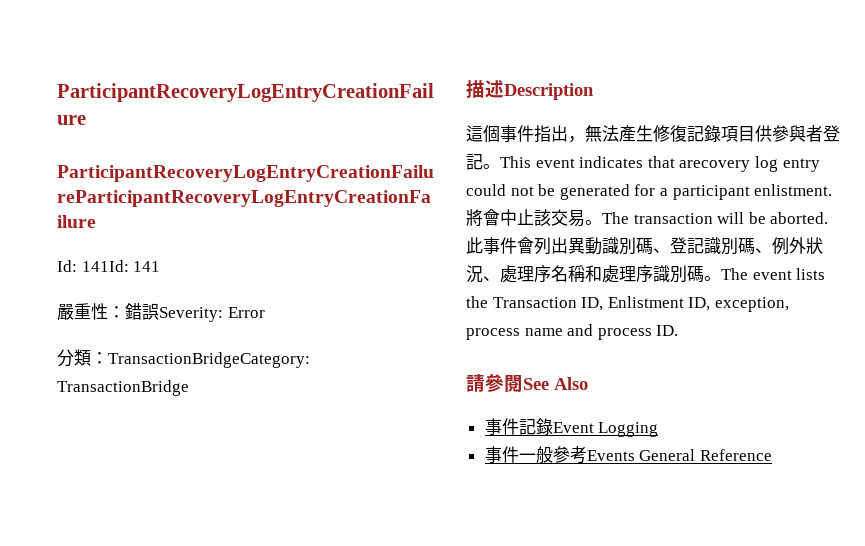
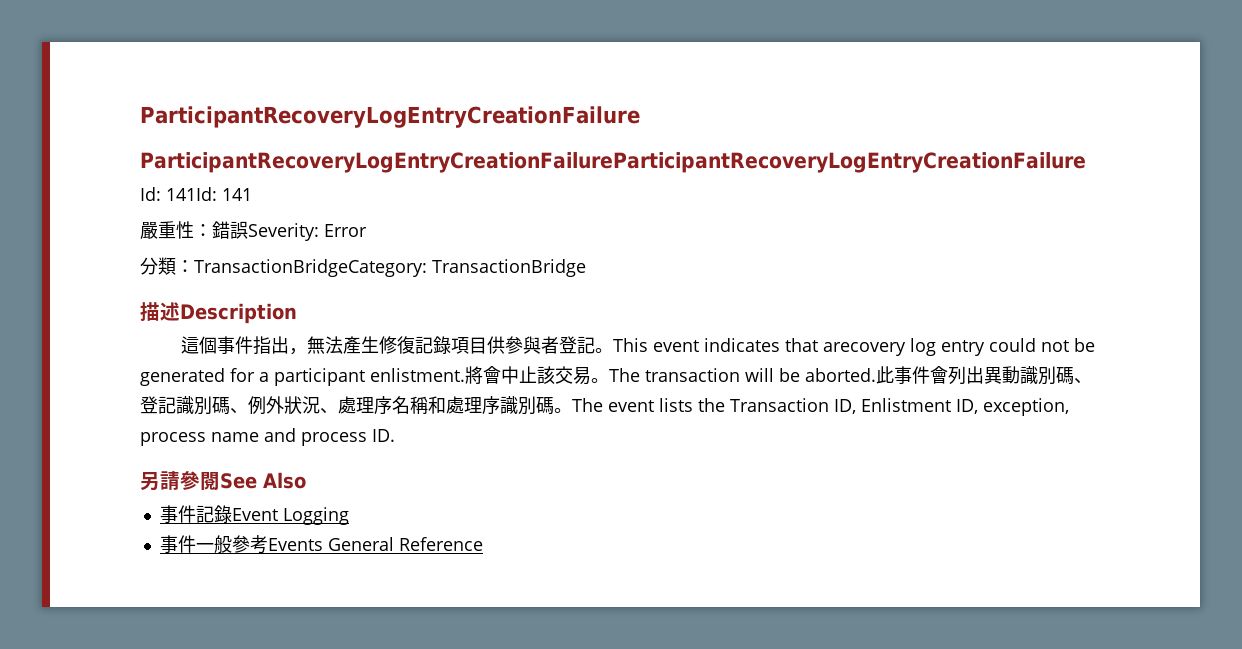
(679, 330) none -> [140,472,160,491] 另

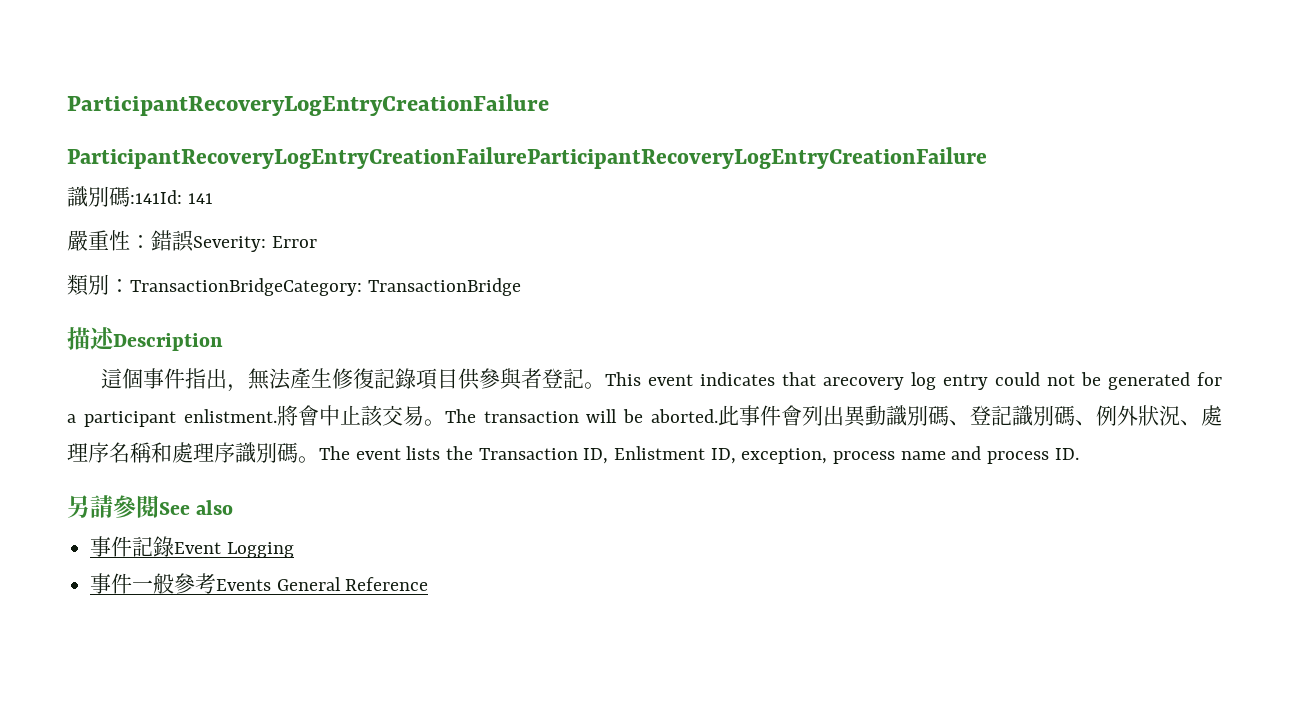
[140,187,217,201] Id: 141Id: -> [67,186,182,207] 識別碼:141Id:
[140,257,176,275] 分類 -> [67,274,109,296] 類別
[263,472,306,489] Also -> [196,500,234,515] also

